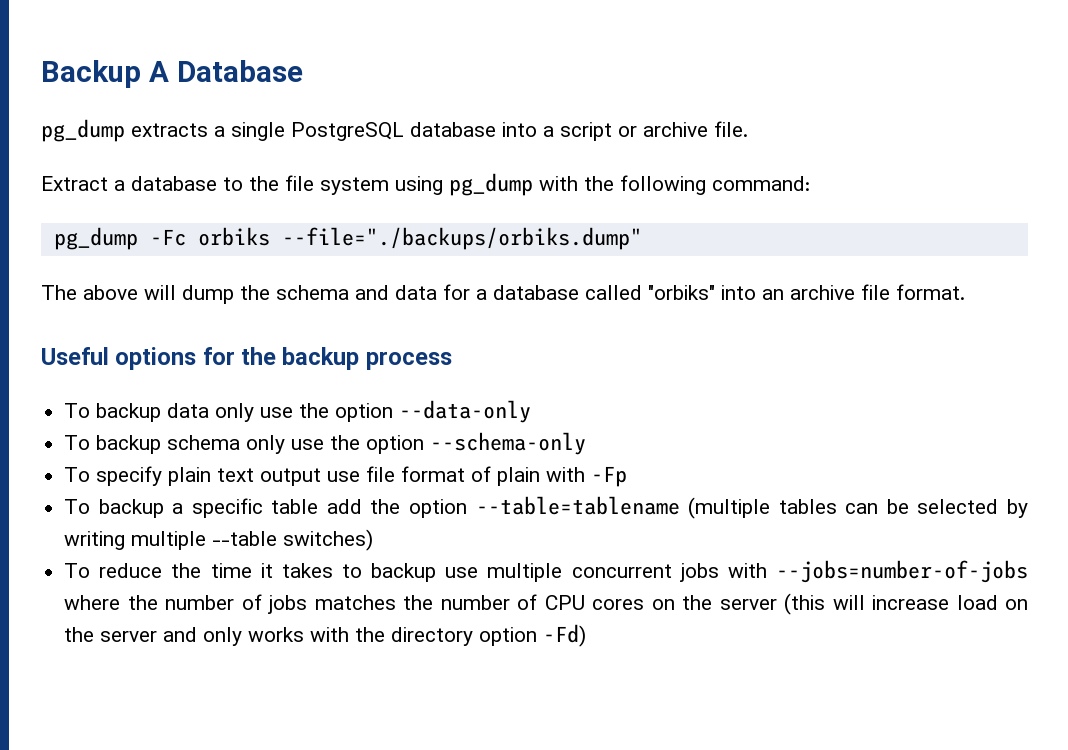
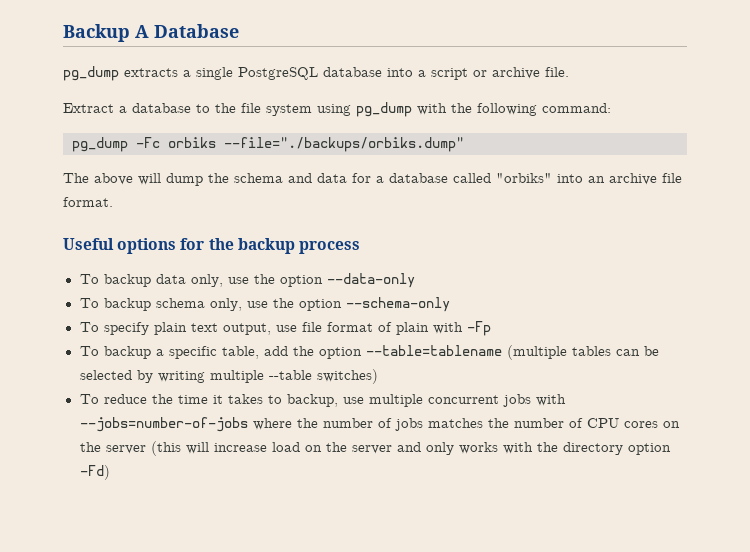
[215,403,255,422] only -> [190,274,223,287] only,
[246,435,286,454] only -> [209,298,242,311] only,
[260,468,322,486] output -> [222,323,271,335] output,
[271,499,319,514] table -> [221,346,259,359] table,
[371,563,437,582] backup -> [286,394,338,407] backup,

